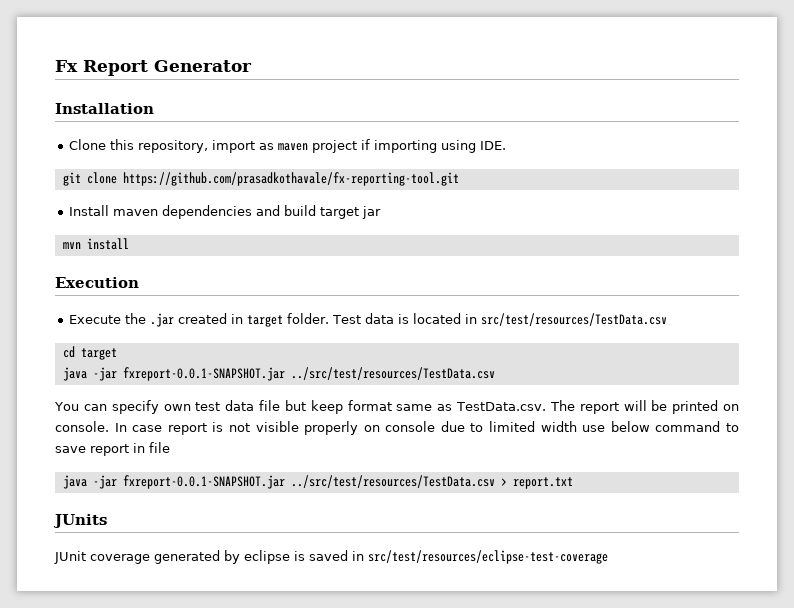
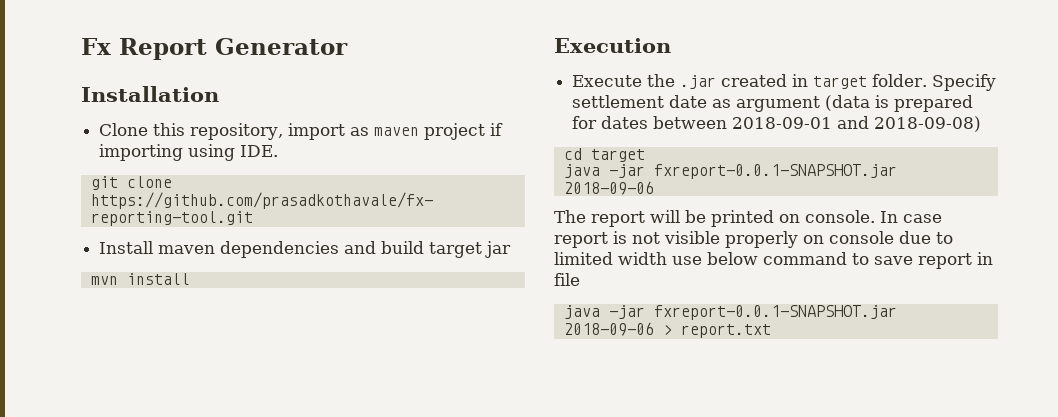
[332,313,668,326] Test data is located in src/test/resources/TestData.csv -> [932,74,997,91] [572,95,974,112] [572,116,982,132] Specify settlement date as argument (data is prepared for dates between 2018-09-01 and 2018-09-08)
[290,367,495,380] [54,400,547,414] ../src/test/resources/TestData.csv // You can specify own test data file but keep format same as TestData.csv. -> [563,181,654,195] 2018-09-06 //
[290,475,495,488] ../src/test/resources/TestData.csv -> [563,322,654,336] 2018-09-06
[53,514,107,528] [54,550,608,564] // JUnits // JUnit coverage generated by eclipse is saved in src/test/resources/eclipse-test-coverage -> (771, 331) none

